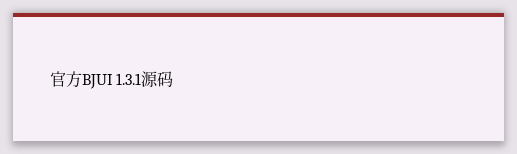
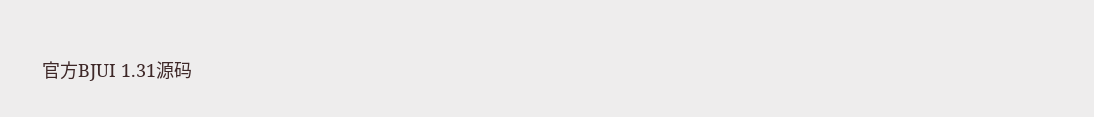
[116,73,142,85] 1.3.1 -> [121,64,156,77] 1.31

